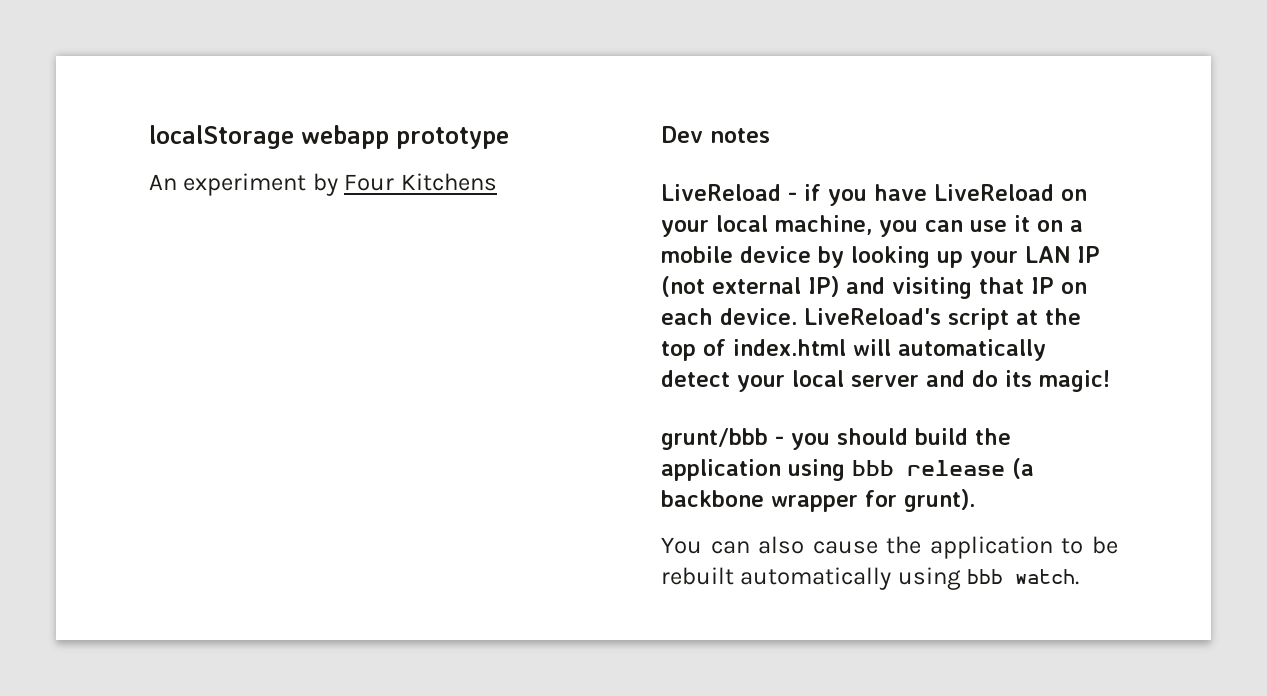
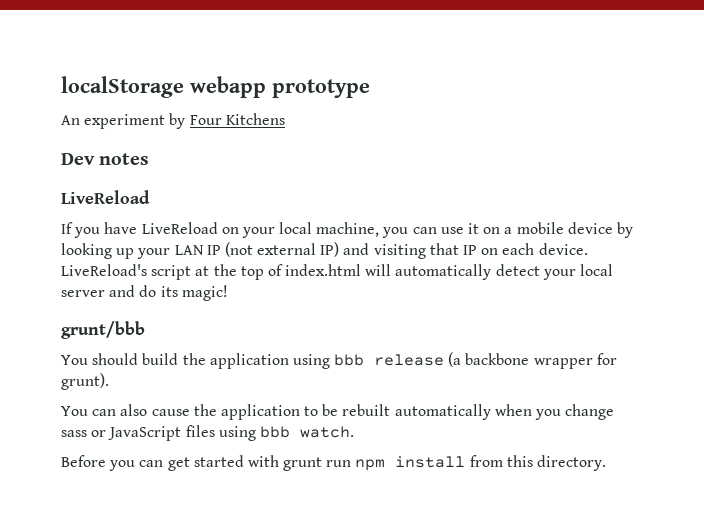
[788,184,821,201] - if -> [61,222,73,234] // If
[775,433,830,450] - you -> [61,355,88,365] // You
[897,567,1080,590] using bbb watch. -> [494,404,615,420] [61,425,354,441] [61,455,607,471] when you change sass or JavaScript files using bbb watch. // Before you can get started with grunt run npm install from this directory.

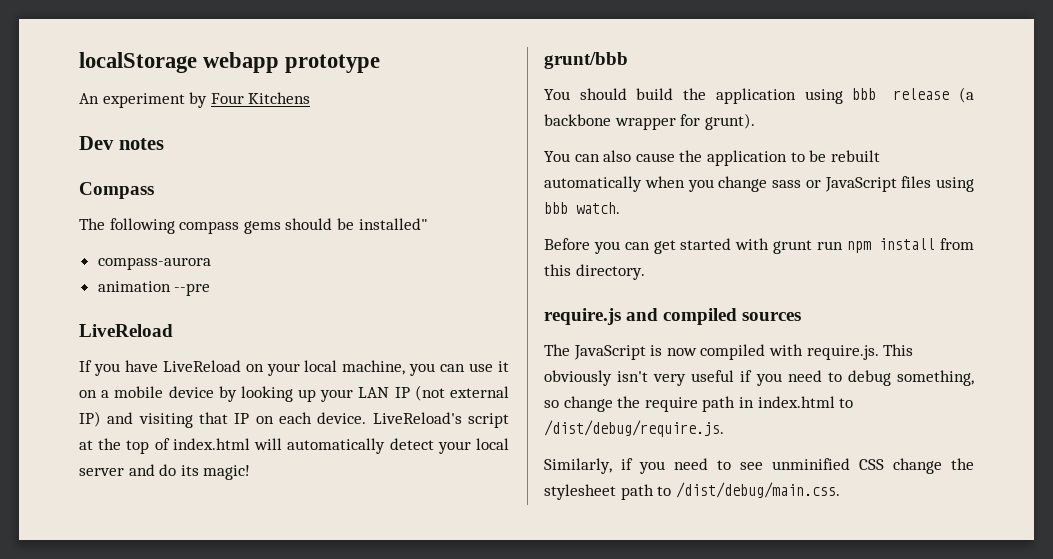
(150, 159) none -> [79,182,154,199] [79,218,428,234] [97,257,211,270] [97,281,211,296] // Compass // The following compass gems should be installed" // compass-aurora // animation --pre
(607, 463) none -> [544,308,802,325] [544,344,914,360] [544,370,974,386] [544,396,854,412] [544,420,724,437] [544,458,974,474] [544,482,840,500] // require.js and compiled sources // The JavaScript is now compiled with require.js. This obviously isn't very useful if you need to debug something, so change the require path in index.html to /dist/debug/require.js. // Similarly, if you need to see unminified CSS change the stylesheet path to /dist/debug/main.css.

